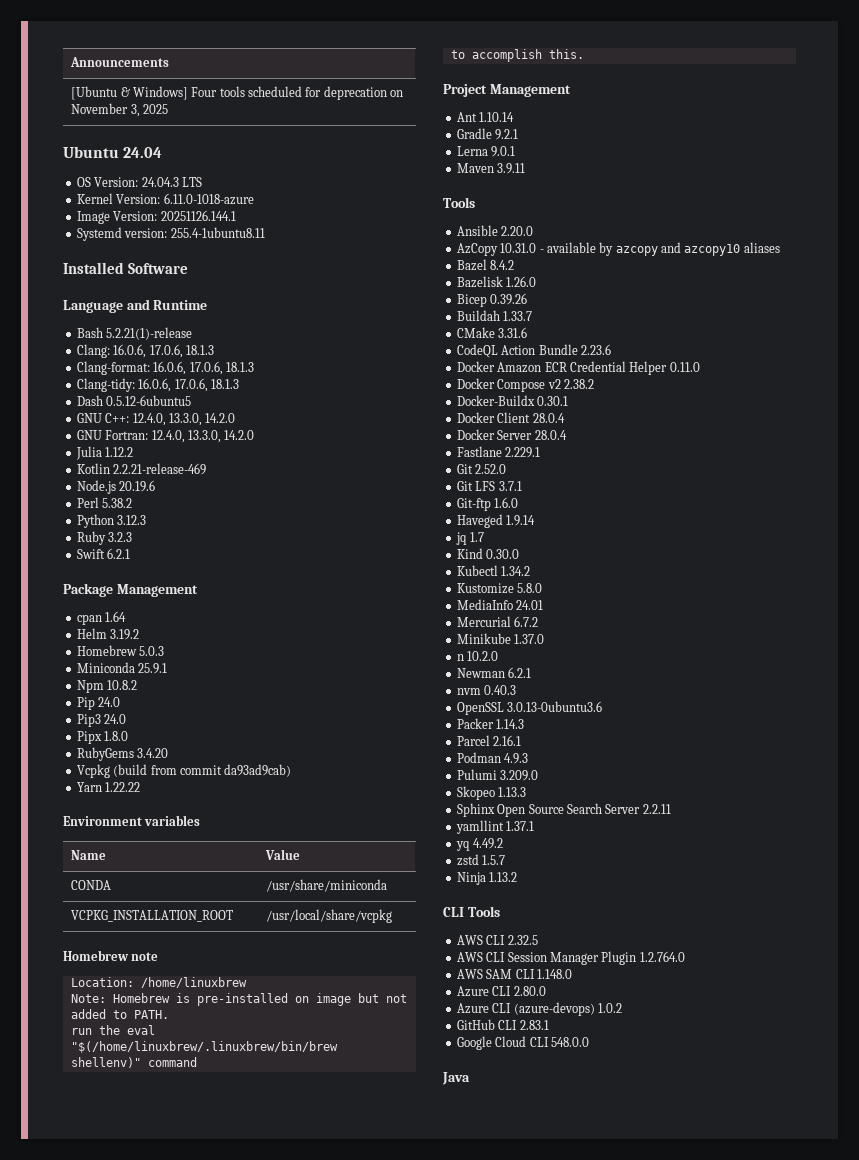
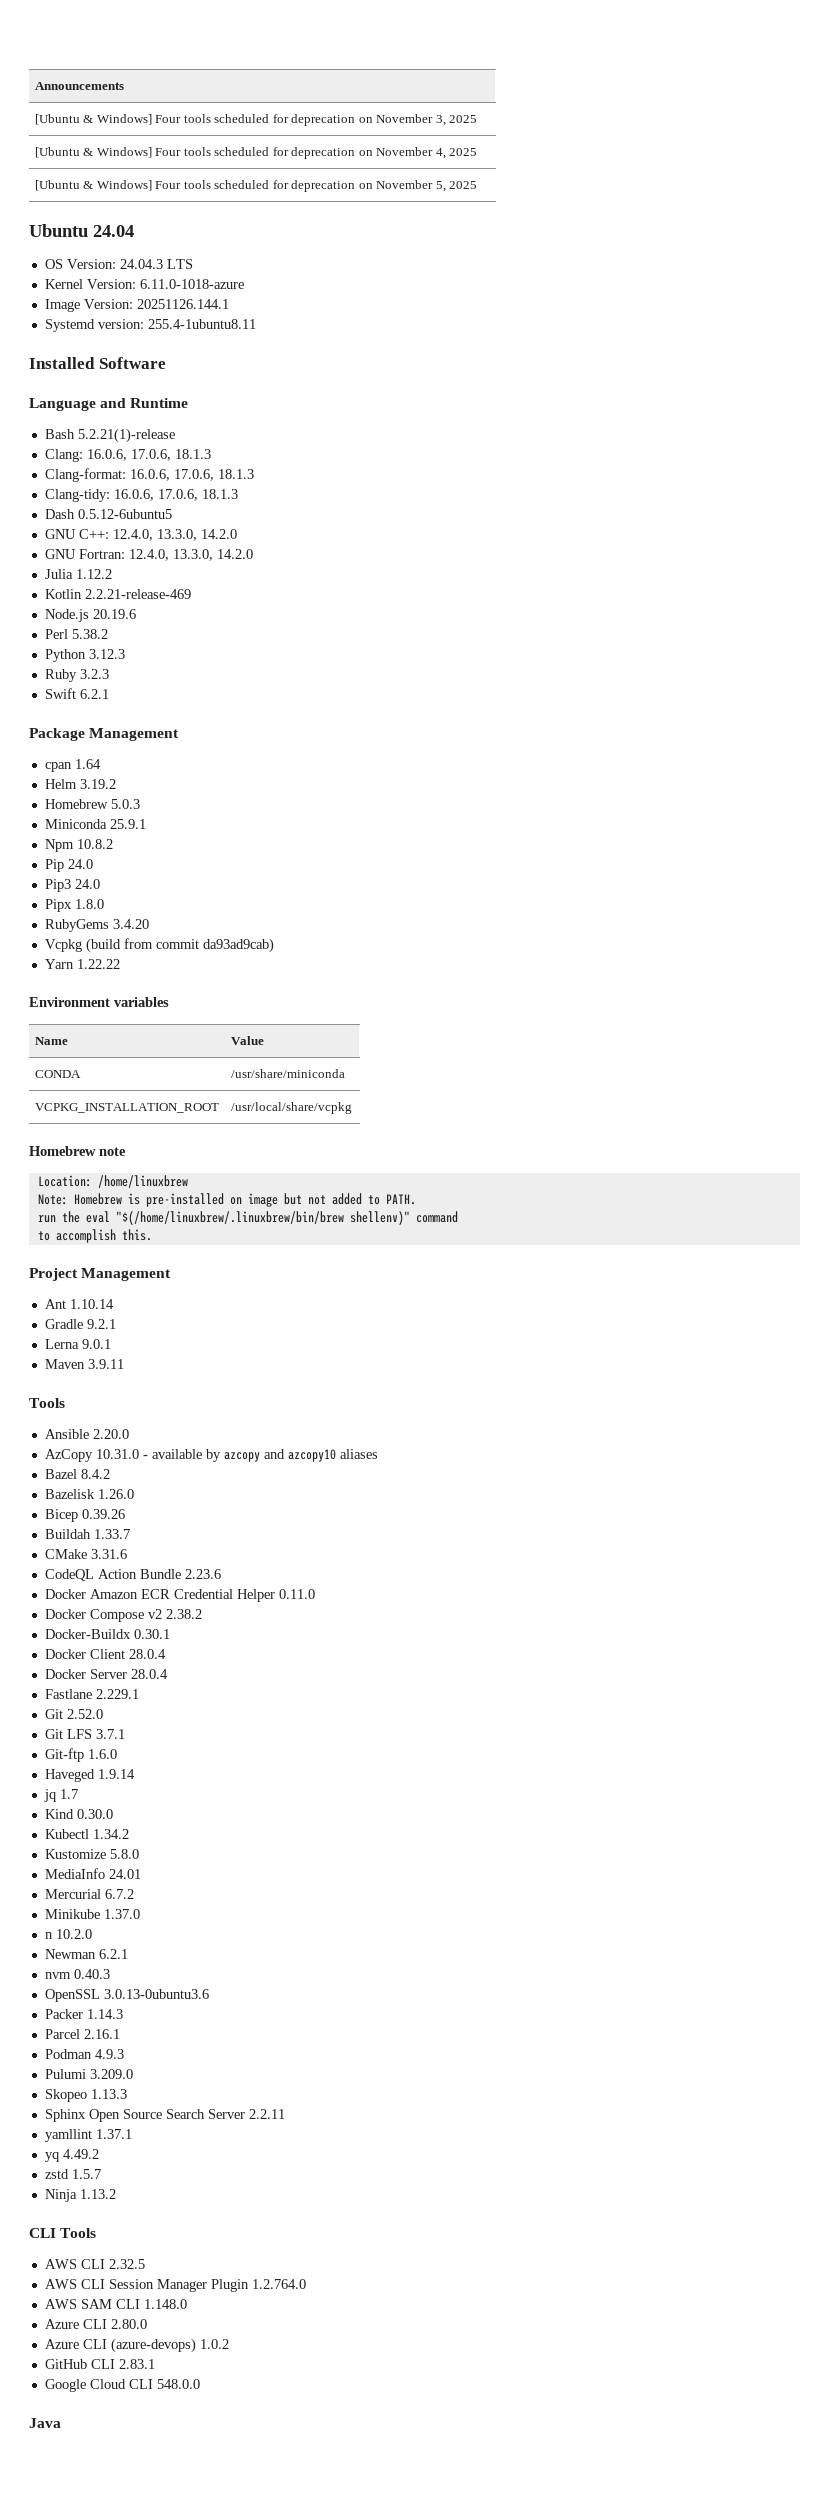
(168, 109) none -> [34,147,478,159] [34,180,478,192] // [Ubuntu & Windows] Four tools scheduled for deprecation on November 4, 2025 // [Ubuntu & Windows] Four tools scheduled for deprecation on November 5, 2025

